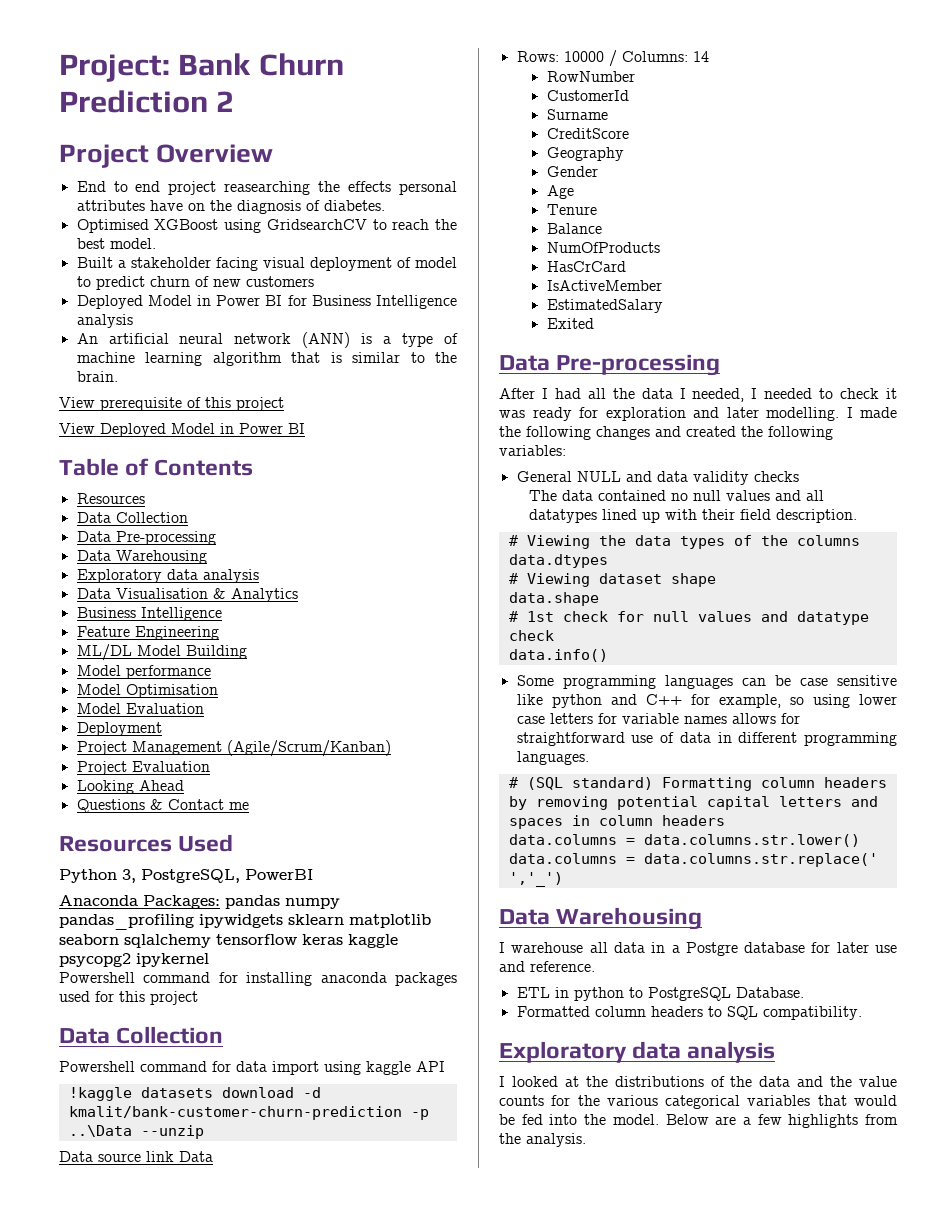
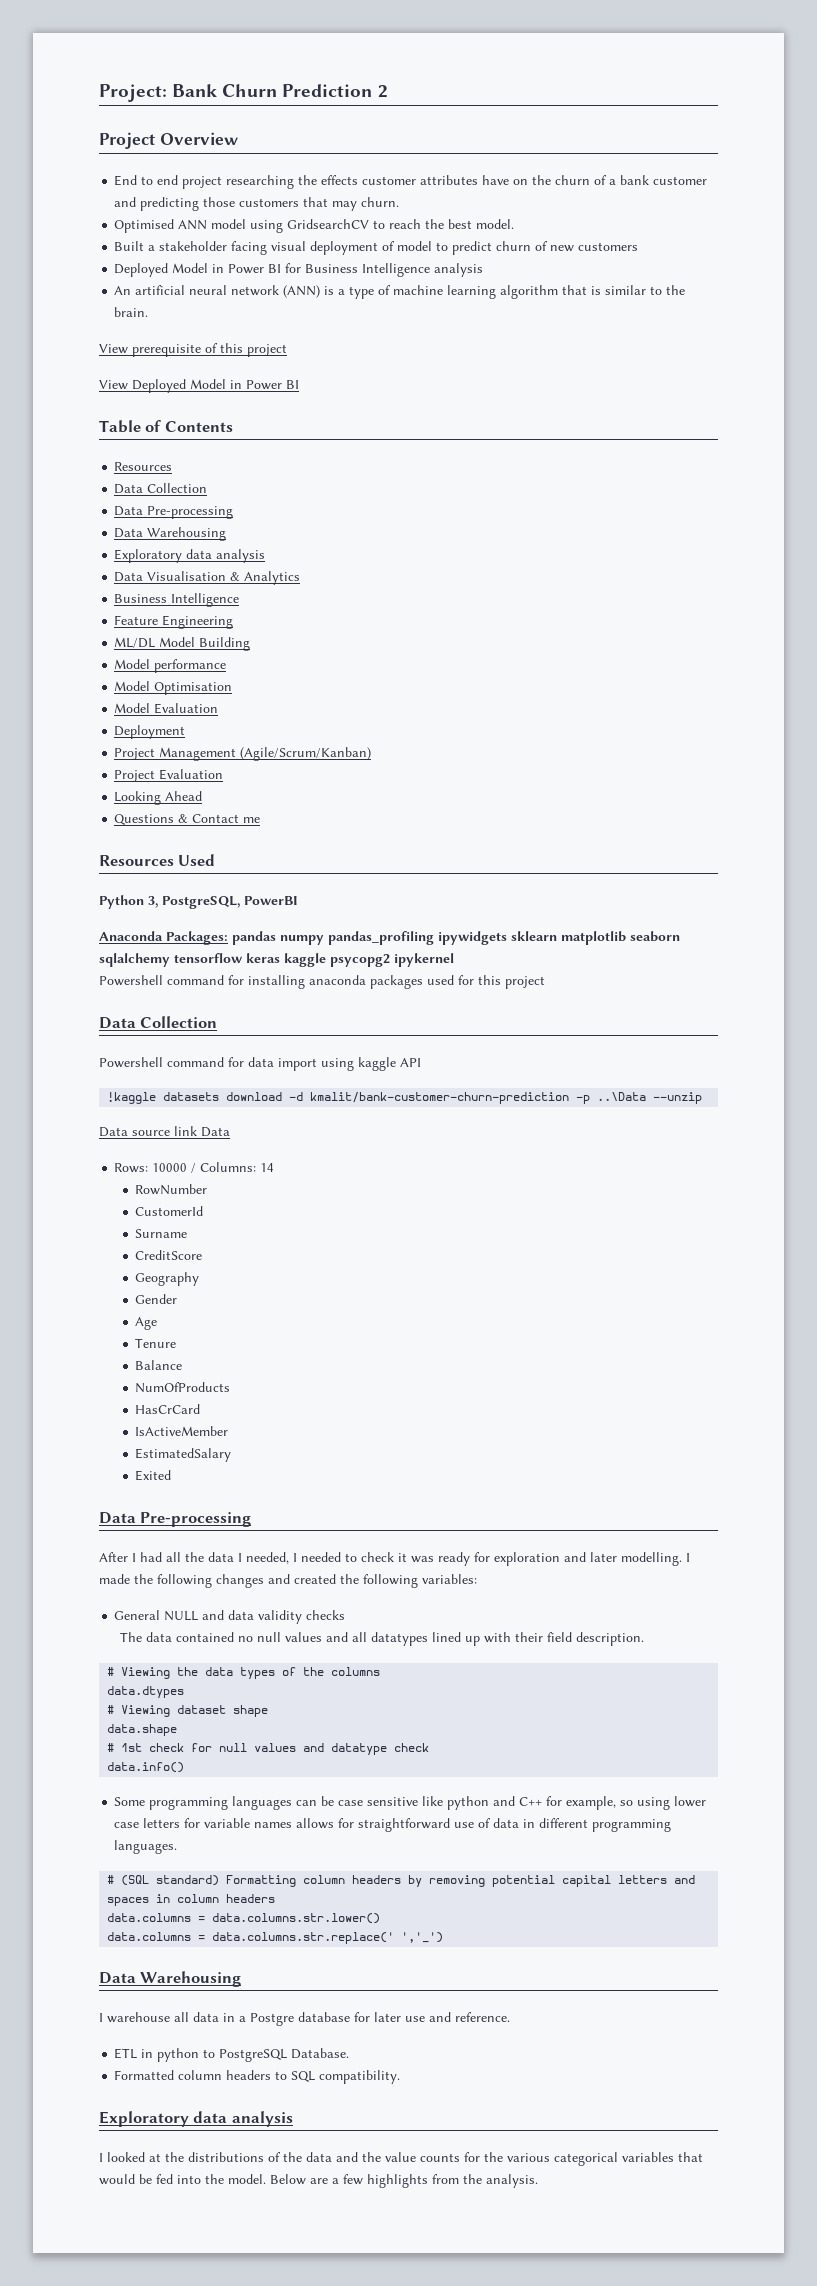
[224,181,311,195] reasearching -> [226,175,295,189] researching
[399,181,457,195] personal -> [362,176,417,185] customer
[236,200,385,214] diagnosis of diabetes. -> [555,175,708,185] [114,197,400,211] churn of a bank customer and predicting those customers that may churn.
[154,219,219,230] XGBoost -> [178,219,247,230] ANN model

